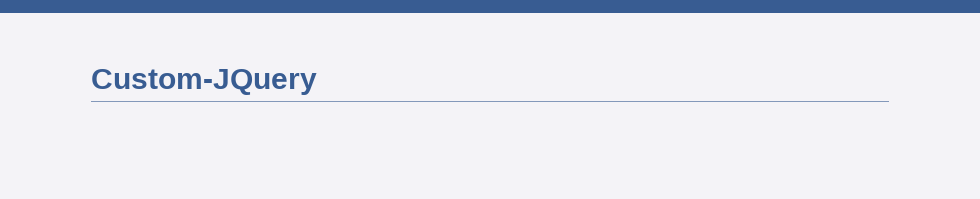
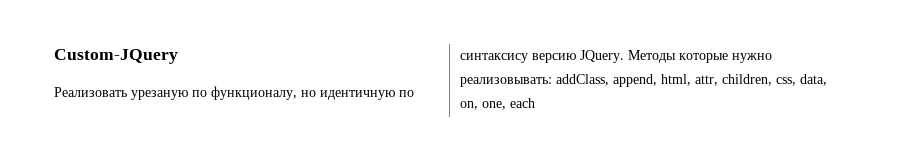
(317, 82) none -> [54,86,414,100] [460,50,772,63] [460,74,827,87] [460,98,535,110] // Реализовать урезаную по функционалу, но идентичную по синтаксису версию JQuery. Методы которые нужно реализовывать: addClass, append, html, attr, children, css, data, on, one, each

